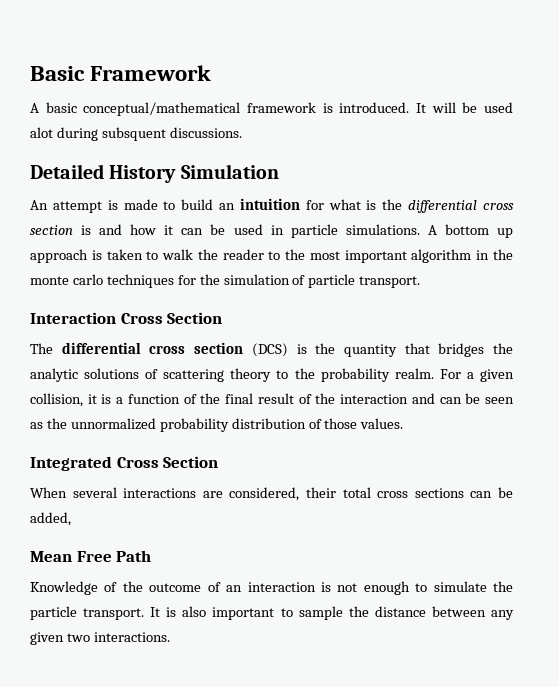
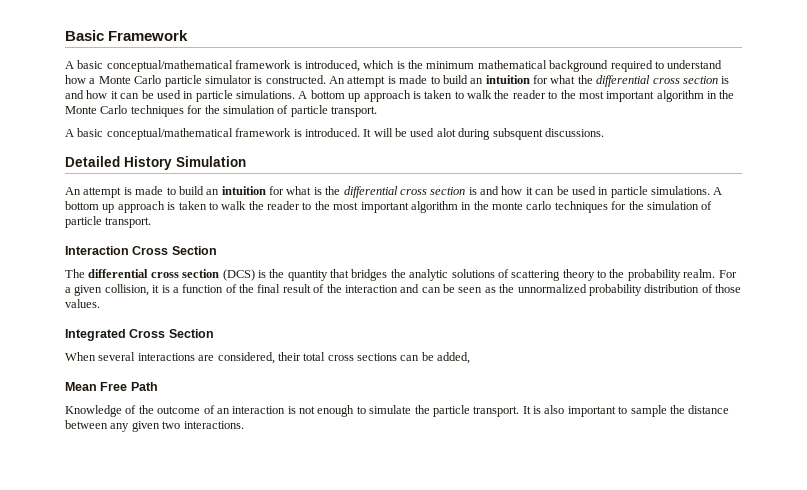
(212, 73) none -> [65,60,723,72] [65,75,730,87] [65,90,735,102] [65,105,377,117] // A basic conceptual/mathematical framework is introduced, which is the minimum mathematical background required to understand how a Monte Carlo particle simulator is constructed. An attempt is made to build an intuition for what the differential cross section is and how it can be used in particle simulations. A bottom up approach is taken to walk the reader to the most important algorithm in the Monte Carlo techniques for the simulation of particle transport.

